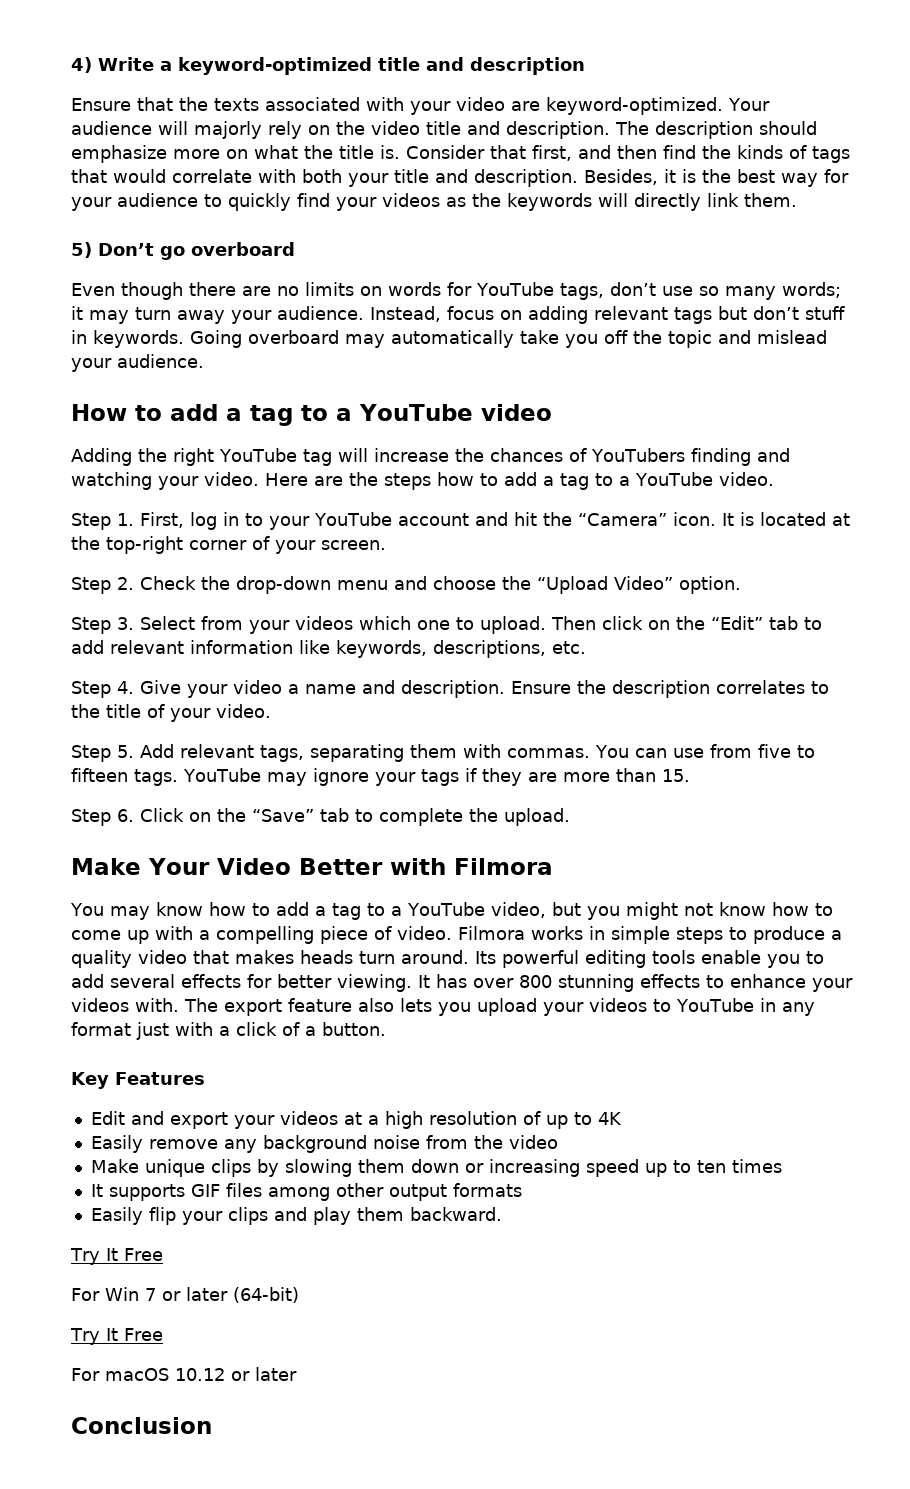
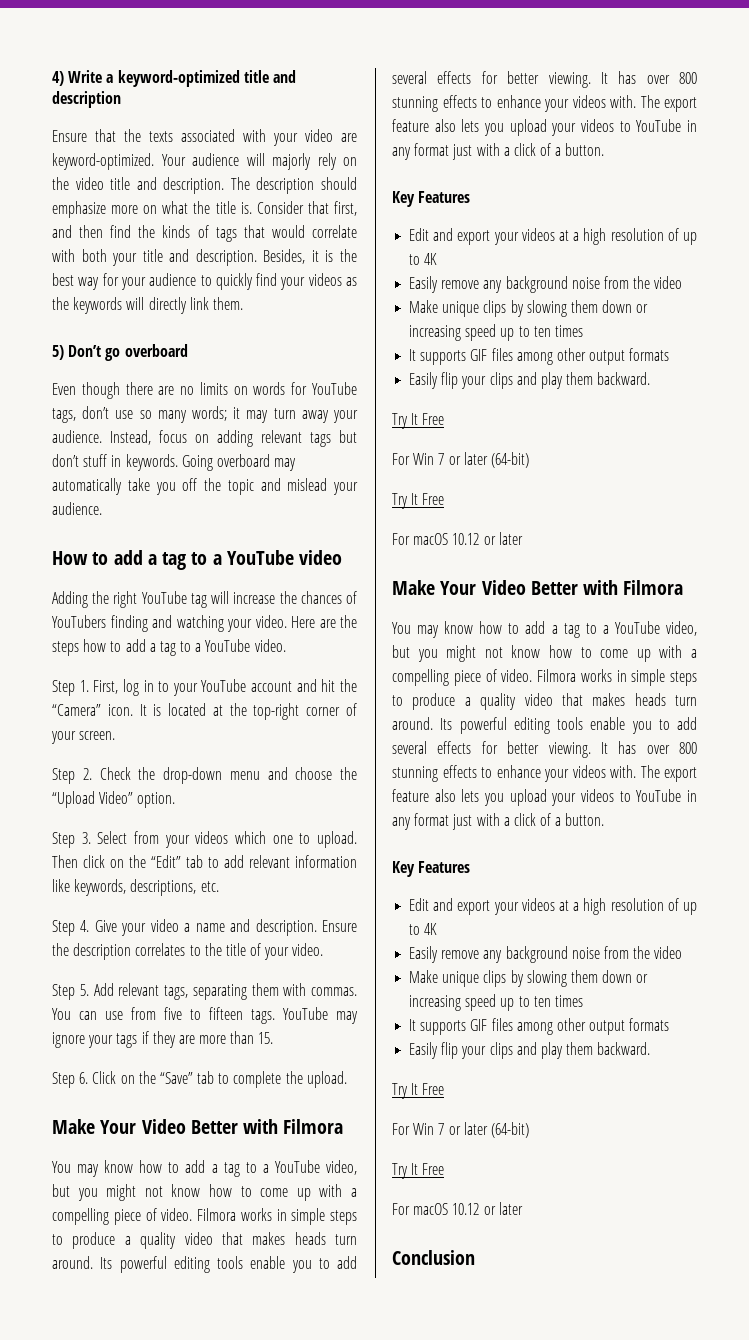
(297, 1374) none -> [392,580,684,595] [392,621,697,638] [392,645,697,662] [392,669,697,686] [392,693,697,710] [392,717,697,734] [392,741,697,758] [392,765,697,782] [392,789,697,806] [392,813,605,830] [392,861,471,877] [409,898,697,915] [409,923,438,935] [409,946,683,963] [409,970,649,987] [409,994,583,1011] [409,1018,670,1035] [409,1042,651,1059] [392,1083,445,1099] [392,1122,529,1138] [392,1163,445,1179] [392,1202,523,1215] // Make Your Video Better with Filmora // You may know how to add a tag to a YouTube video, but you might not know how to come up with a compelling piece of video. Filmora works in simple steps to produce a quality video that makes heads turn around. Its powerful editing tools enable you to add several effects for better viewing. It has over 800 stunning effects to enhance your videos with. The export feature also lets you upload your videos to YouTube in any format just with a click of a button. // Key Features // Edit and export your videos at a high resolution of up to 4K // Easily remove any background noise from the video // Make unique clips by slowing them down or increasing speed up to ten times // It supports GIF files among other output formats // Easily flip your clips and play them backward. // Try It Free // For Win 7 or later (64-bit) // Try It Free // For macOS 10.12 or later

